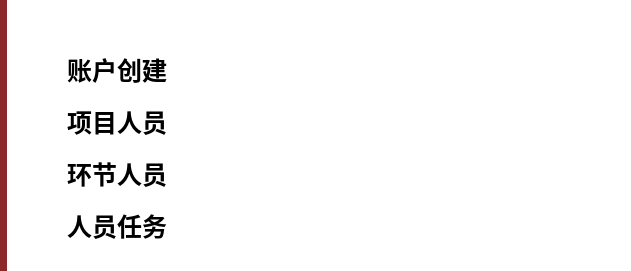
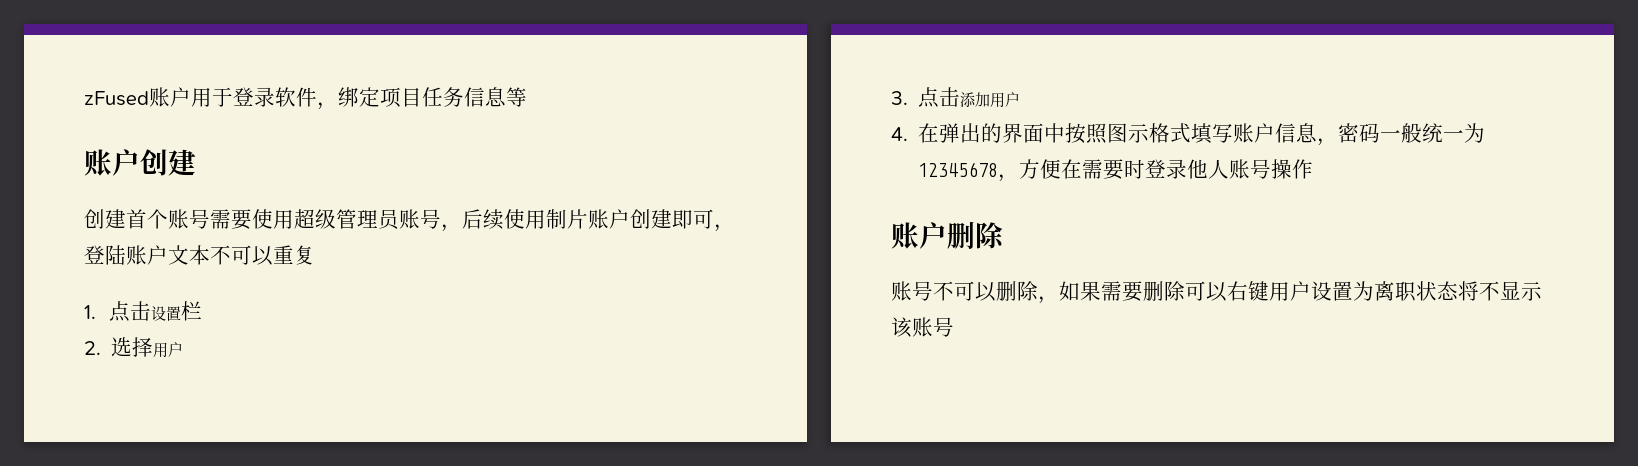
[67,58,167,83] [67,111,167,135] [67,162,167,187] [67,214,167,239] 账户创建 // 项目人员 // 环节人员 // 人员任务 -> [84,87,527,110] [84,149,196,176] [84,209,735,232] [84,245,315,266] [84,301,202,322] [84,337,184,358] [891,87,1021,108] [891,123,1486,146] [918,159,1314,182] [891,221,1005,249] [891,281,1542,304] [891,317,954,338] zFused账户用于登录软件，绑定项目任务信息等 // 账户创建 // 创建首个账号需要使用超级管理员账号，后续使用制片账户创建即可，登陆账户文本不可以重复 // 1.点击设置栏 // 2.选择用户 // 3.点击添加用户 // 4.在弹出的界面中按照图示格式填写账户信息，密码一般统一为12345678，方便在需要时登录他人账号操作 // 账户删除 // 账号不可以删除，如果需要删除可以右键用户设置为离职状态将不显示该账号

